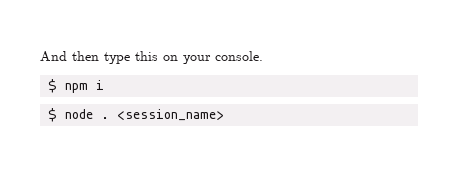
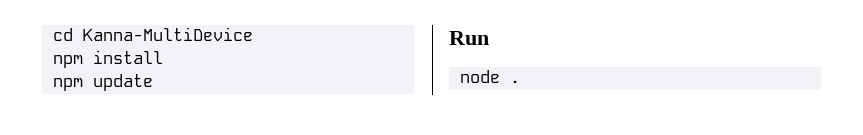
[40,51,263,64] [48,79,105,93] [48,108,58,122] And then type this on your console. // $ npm i // $ -> [52,27,253,41] [52,50,163,68] [52,74,153,91] [449,31,489,45] cd Kanna-MultiDevice // npm install // npm update // Run //
[117,109,225,121] <session_name> -> (520, 81) none

